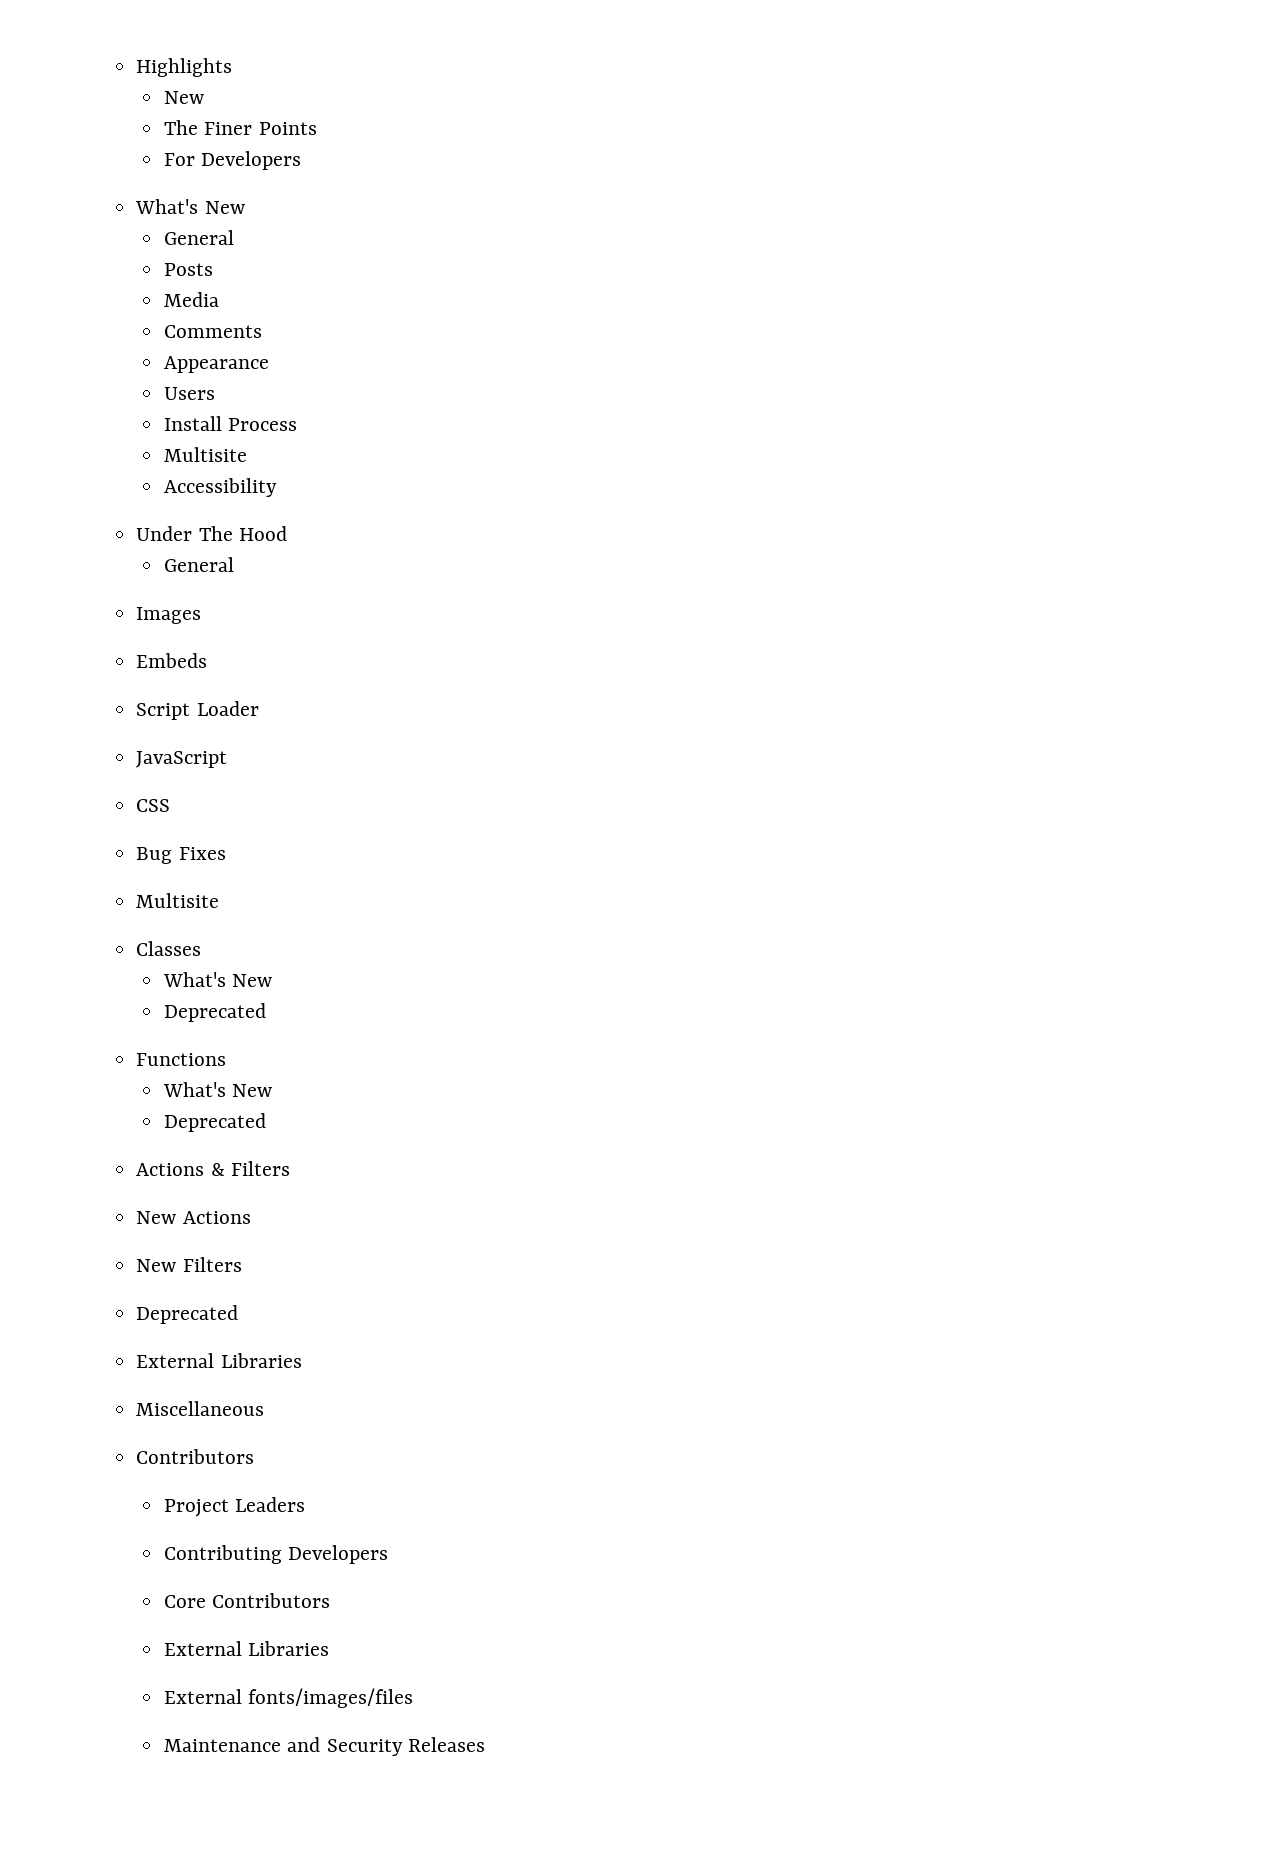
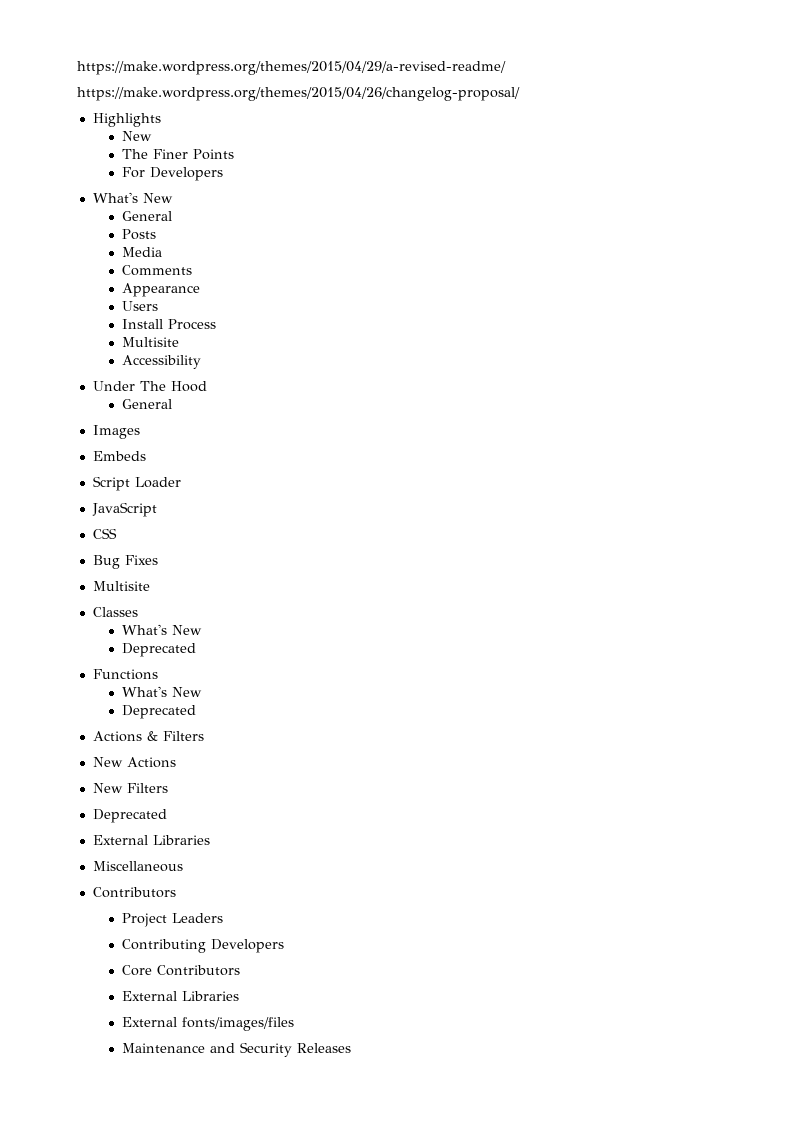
(136, 67) none -> [77,61,506,75] [77,87,520,101] https://make.wordpress.org/themes/2015/04/29/a-revised-readme/ // https://make.wordpress.org/themes/2015/04/26/changelog-proposal/ //

